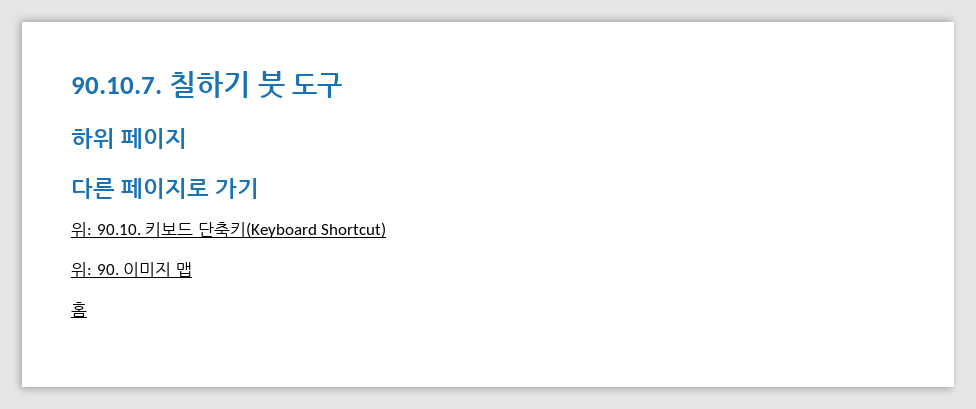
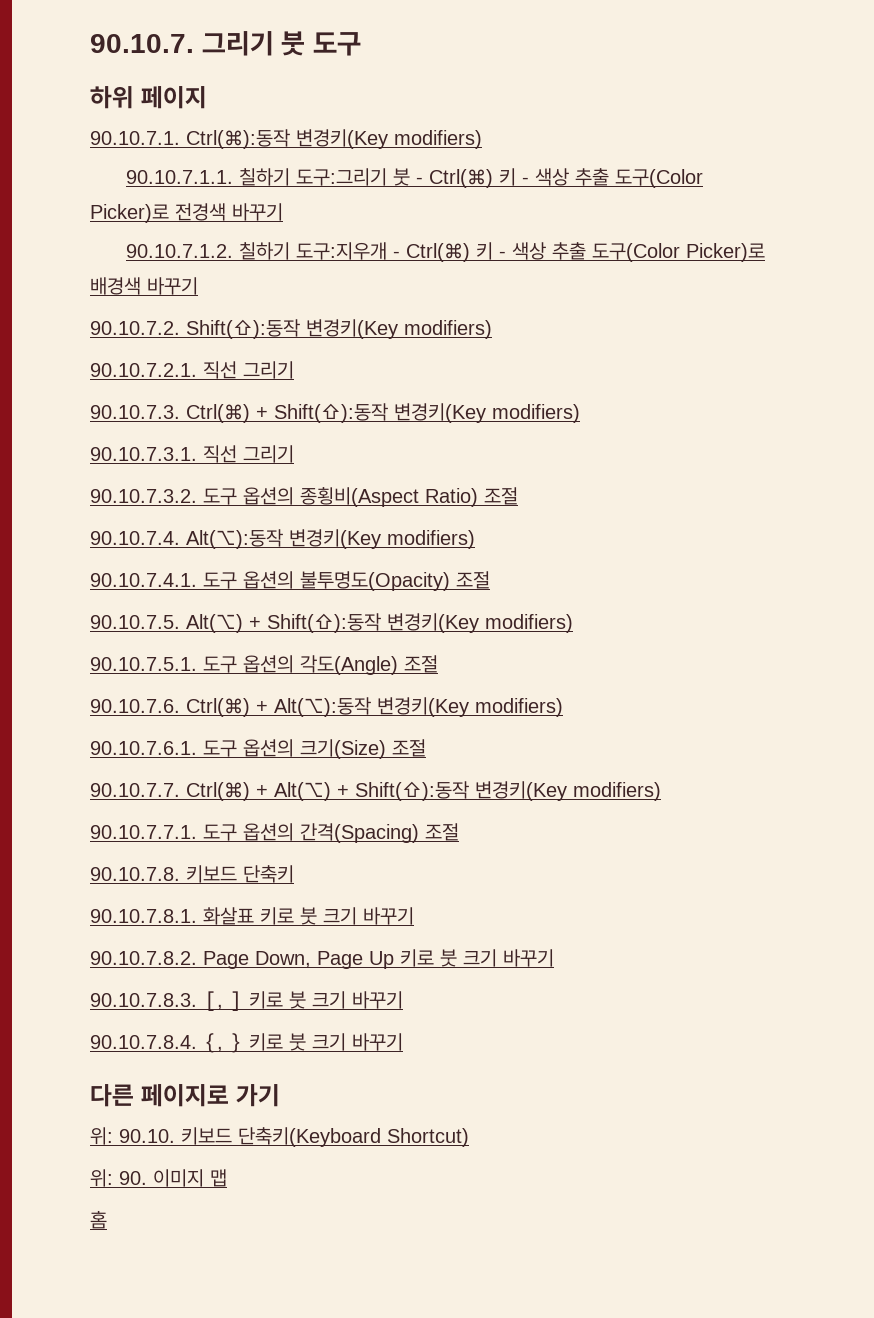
[169,71,251,98] 칠하기 -> [202,31,274,56] 그리기
(188, 138) none -> [90,129,482,149] [125,168,703,188] [90,203,283,223] [125,242,765,262] [90,277,198,295] [90,319,492,339] [90,361,294,379] [90,403,580,423] [90,445,294,463] [90,487,518,507] [90,529,475,549] [90,571,490,591] [90,613,573,633] [90,655,438,675] [90,697,563,717] [90,739,426,759] [90,781,661,801] [90,823,459,843] [90,865,294,883] [90,907,414,925] [90,949,554,969] [90,991,403,1011] [90,1033,403,1053] // 90.10.7.1. Ctrl(⌘):동작 변경키(Key modifiers) // 90.10.7.1.1. 칠하기 도구:그리기 붓 - Ctrl(⌘) 키 - 색상 추출 도구(Color Picker)로 전경색 바꾸기 // 90.10.7.1.2. 칠하기 도구:지우개 - Ctrl(⌘) 키 - 색상 추출 도구(Color Picker)로 배경색 바꾸기 // 90.10.7.2. Shift(⇧):동작 변경키(Key modifiers) // 90.10.7.2.1. 직선 그리기 // 90.10.7.3. Ctrl(⌘) + Shift(⇧):동작 변경키(Key modifiers) // 90.10.7.3.1. 직선 그리기 // 90.10.7.3.2. 도구 옵션의 종횡비(Aspect Ratio) 조절 // 90.10.7.4. Alt(⌥):동작 변경키(Key modifiers) // 90.10.7.4.1. 도구 옵션의 불투명도(Opacity) 조절 // 90.10.7.5. Alt(⌥) + Shift(⇧):동작 변경키(Key modifiers) // 90.10.7.5.1. 도구 옵션의 각도(Angle) 조절 // 90.10.7.6. Ctrl(⌘) + Alt(⌥):동작 변경키(Key modifiers) // 90.10.7.6.1. 도구 옵션의 크기(Size) 조절 // 90.10.7.7. Ctrl(⌘) + Alt(⌥) + Shift(⇧):동작 변경키(Key modifiers) // 90.10.7.7.1. 도구 옵션의 간격(Spacing) 조절 // 90.10.7.8. 키보드 단축키 // 90.10.7.8.1. 화살표 키로 붓 크기 바꾸기 // 90.10.7.8.2. Page Down, Page Up 키로 붓 크기 바꾸기 // 90.10.7.8.3. [, ] 키로 붓 크기 바꾸기 // 90.10.7.8.4. {, } 키로 붓 크기 바꾸기

